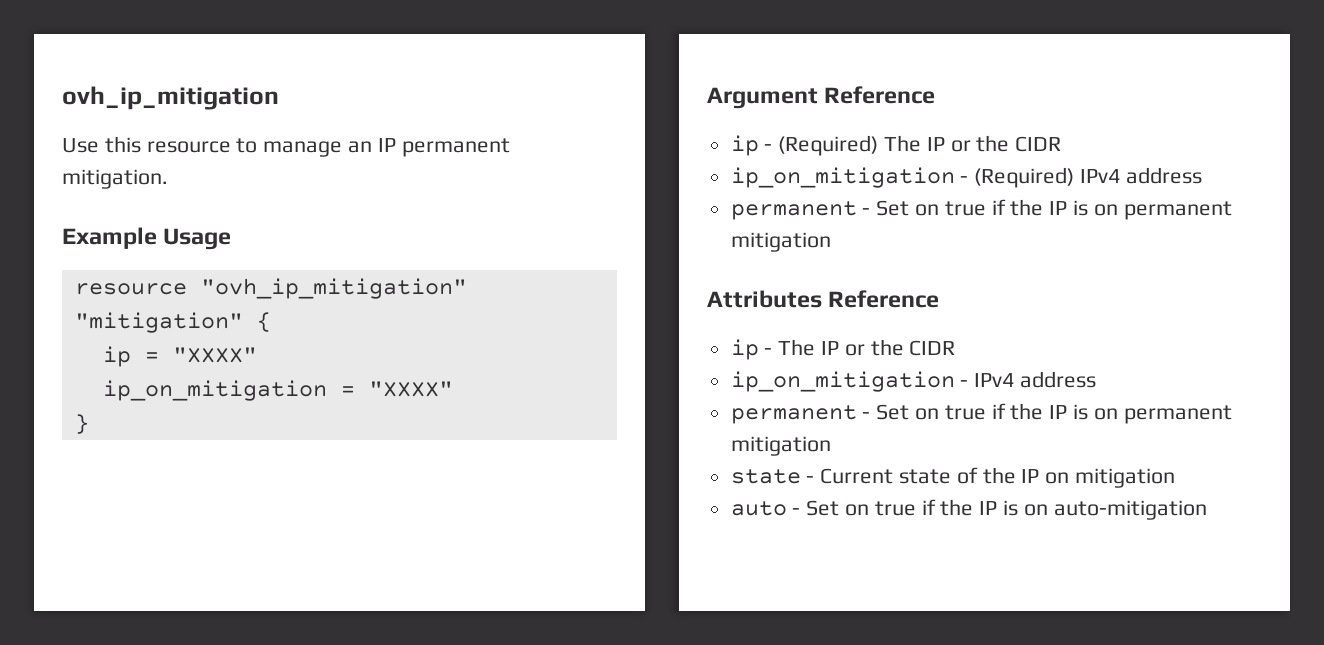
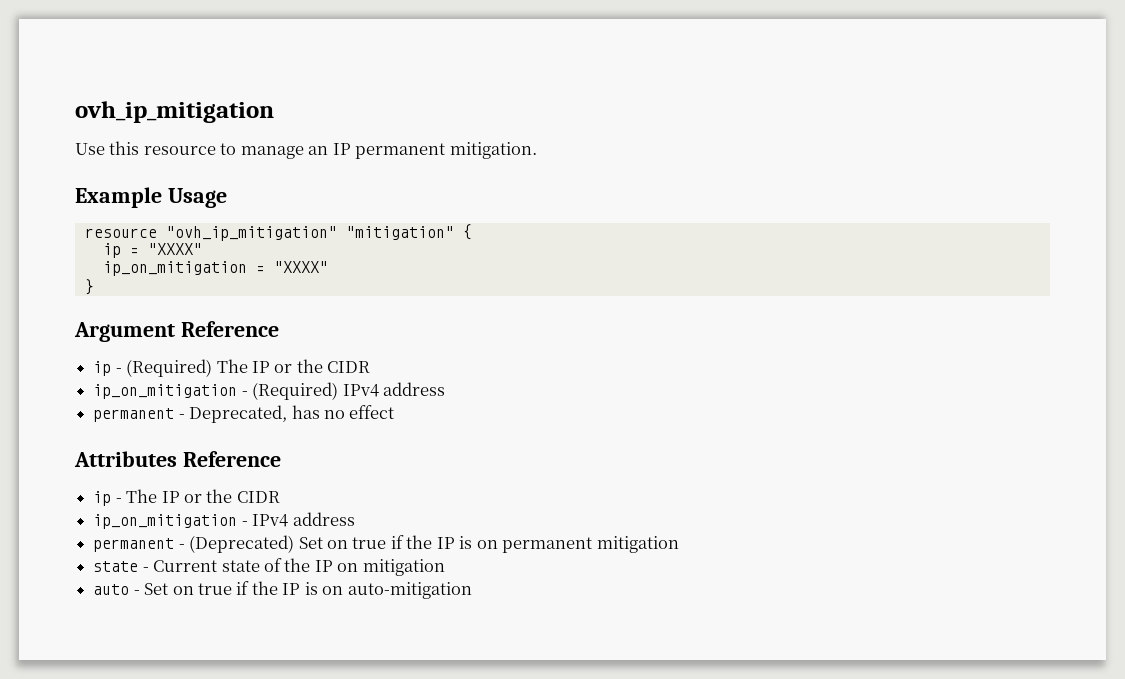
[876,199,1232,220] [730,232,831,252] Set on true if the IP is on permanent mitigation -> [189,405,395,423] Deprecated, has no effect
(871, 415) none -> [189,535,295,553] (Deprecated)

